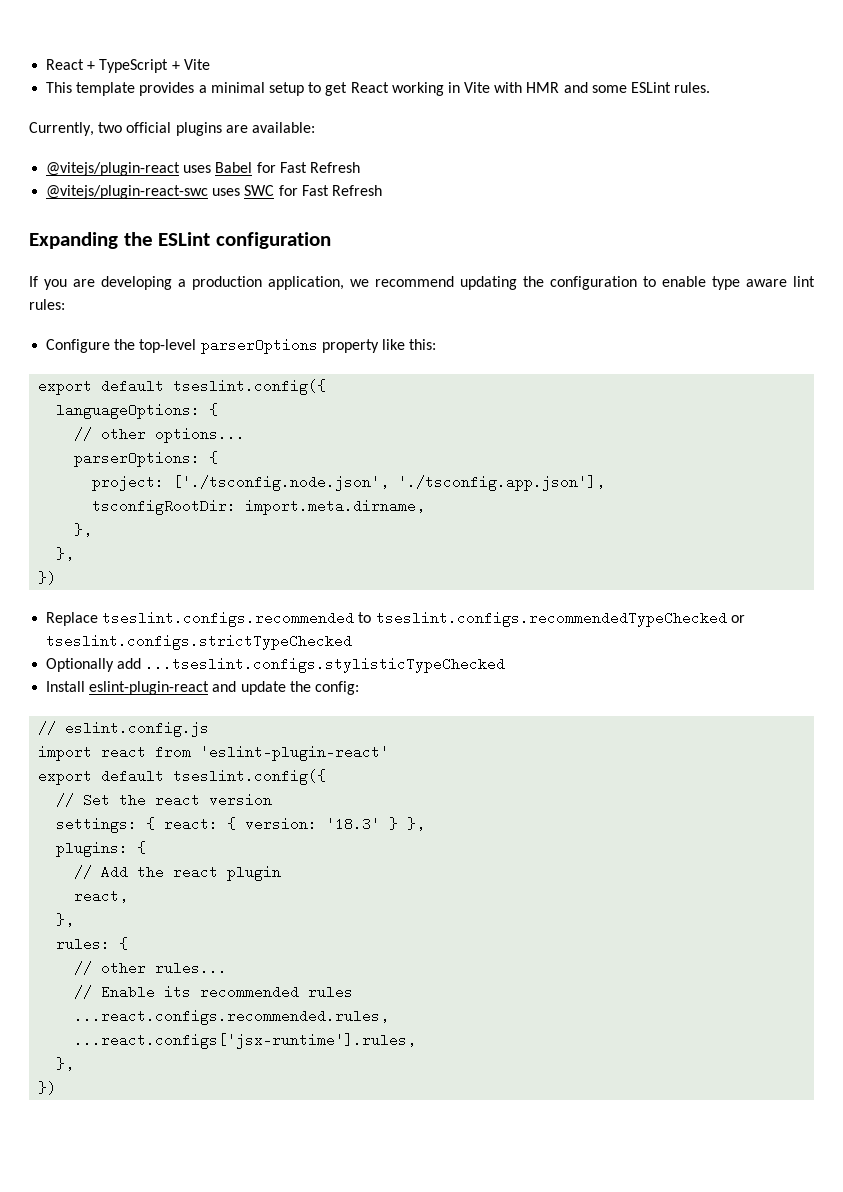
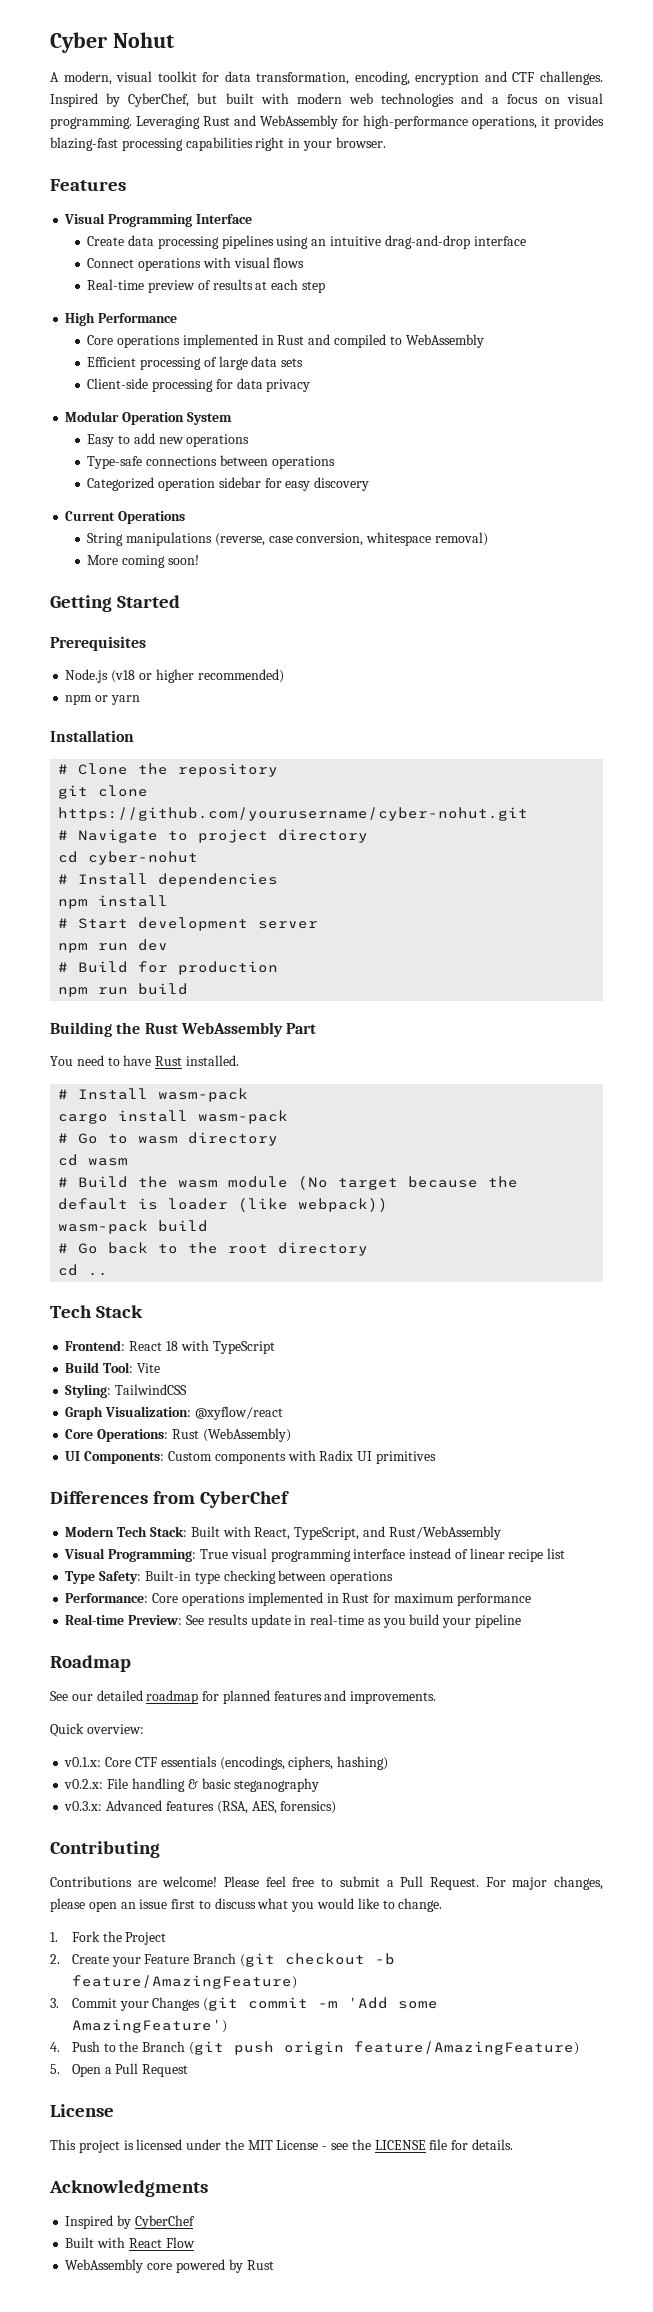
[46,59,96,70] React + -> [50,32,174,53] [50,71,603,85] [50,93,603,107] [50,115,604,129] [50,137,386,151] [50,179,126,191] [64,213,252,227] [87,235,526,249] [87,257,305,271] [87,279,325,293] [65,312,178,326] [87,334,484,348] [87,356,304,370] [87,378,311,392] [65,411,232,425] [87,433,250,447] [87,455,335,469] [87,477,370,491] [65,511,186,524] [87,532,488,546] [87,555,199,568] [50,595,181,612] [50,636,146,651] [65,669,284,683] [65,694,140,705] [50,730,134,742] [58,763,279,777] [58,785,149,799] [58,807,529,821] [58,829,369,843] [58,851,199,865] [58,873,279,887] [58,895,169,909] [58,917,319,931] [58,939,169,953] [58,961,279,975] [58,983,189,997] [50,1022,317,1037] [50,1055,239,1066] [58,1088,249,1102] [58,1110,289,1124] [58,1132,279,1146] [58,1154,129,1166] [58,1176,519,1190] [58,1198,389,1212] [58,1220,209,1234] [58,1242,369,1256] [58,1264,109,1276] [50,1305,144,1318] [65,1340,209,1351] Cyber Nohut // A modern, visual toolkit for data transformation, encoding, encryption and CTF challenges. Inspired by CyberChef, but built with modern web technologies and a focus on visual programming. Leveraging Rust and WebAssembly for high-performance operations, it provides blazing-fast processing capabilities right in your browser. // Features // Visual Programming Interface // Create data processing pipelines using an intuitive drag-and-drop interface // Connect operations with visual flows // Real-time preview of results at each step // High Performance // Core operations implemented in Rust and compiled to WebAssembly // Efficient processing of large data sets // Client-side processing for data privacy // Modular Operation System // Easy to add new operations // Type-safe connections between operations // Categorized operation sidebar for easy discovery // Current Operations // String manipulations (reverse, case conversion, whitespace removal) // More coming soon! // Getting Started // Prerequisites // Node.js (v18 or higher recommended) // npm or yarn // Installation // # Clone the repository // git clone https://github.com/yourusername/cyber-nohut.git // # Navigate to project directory // cd cyber-nohut // # Install dependencies // npm install // # Start development server // npm run dev // # Build for production // npm run build // Building the Rust WebAssembly Part // You need to have Rust installed. // # Install wasm-pack // cargo install wasm-pack // # Go to wasm directory // cd wasm // # Build the wasm module (No target because the default is loader (like webpack)) // wasm-pack build // # Go back to the root directory // cd .. // Tech Stack // Frontend: React 18 with
[171,61,180,70] + -> [65,1362,134,1373] // Build Tool:
[46,82,711,96] [29,122,315,136] [46,162,360,176] [46,185,382,199] [29,232,332,249] [29,276,815,290] [29,299,65,310] [46,338,437,354] [38,379,327,395] [56,403,219,419] [74,427,246,443] [74,451,219,467] [92,475,606,491] [92,499,426,515] [74,523,93,537] [56,547,75,561] [38,571,57,585] [46,611,745,627] [46,634,353,650] [46,657,506,673] [46,681,359,695] [38,721,210,737] [38,745,390,761] [38,769,327,785] [56,793,273,807] [56,817,426,833] [56,841,147,857] [74,865,282,881] [74,889,129,903] [56,913,75,927] [56,937,129,951] [74,961,228,975] [74,985,354,999] [74,1009,390,1025] [74,1033,417,1049] [56,1057,75,1071] [38,1081,57,1095] This template provides a minimal setup to get React working in Vite with HMR and some ESLint rules. // Currently, two official plugins are available: // @vitejs/plugin-react uses Babel for Fast Refresh // @vitejs/plugin-react-swc uses SWC for Fast Refresh // Expanding the ESLint configuration // If you are developing a production application, we recommend updating the configuration to enable type aware lint rules: // Configure the top-level parserOptions property like this: // export default tseslint.config({ // languageOptions: { // // other options... // parserOptions: { // project: ['./tsconfig.node.json', './tsconfig.app.json'], // tsconfigRootDir: import.meta.dirname, // }, // }, // }) // Replace tseslint.configs.recommended to tseslint.configs.recommendedTypeChecked or tseslint.configs.strictTypeChecked // Optionally add ...tseslint.configs.stylisticTypeChecked // Install eslint-plugin-react and update the config: // // eslint.config.js // import react from 'eslint-plugin-react' // export default tseslint.config({ // // Set the react version // settings: { react: { version: '18.3' } }, // plugins: { // // Add the react plugin // react, // }, // rules: { // // other rules... // // Enable its recommended rules // ...react.configs.recommended.rules, // ...react.configs['jsx-runtime'].rules, // }, // }) -> [65,1384,188,1398] [65,1406,283,1420] [65,1428,291,1442] [65,1450,436,1464] [50,1491,290,1508] [65,1526,501,1540] [64,1548,566,1562] [65,1570,394,1584] [65,1592,531,1606] [65,1614,521,1628] [50,1655,131,1672] [50,1690,437,1704] [50,1723,144,1737] [64,1756,389,1770] [64,1778,320,1792] [64,1800,337,1814] [50,1841,160,1858] [50,1876,603,1890] [50,1898,443,1912] [50,1931,167,1945] [50,1953,395,1967] [71,1975,297,1989] [50,1997,439,2011] [71,2019,227,2033] [50,2041,579,2055] [50,2063,189,2077] [50,2104,114,2117] [50,2139,513,2153] [49,2180,208,2197] [65,2215,195,2229] [65,2237,195,2248] [65,2259,274,2273] Styling: TailwindCSS // Graph Visualization: @xyflow/react // Core Operations: Rust (WebAssembly) // UI Components: Custom components with Radix UI primitives // Differences from CyberChef // Modern Tech Stack: Built with React, TypeScript, and Rust/WebAssembly // Visual Programming: True visual programming interface instead of linear recipe list // Type Safety: Built-in type checking between operations // Performance: Core operations implemented in Rust for maximum performance // Real-time Preview: See results update in real-time as you build your pipeline // Roadmap // See our detailed roadmap for planned features and improvements. // Quick overview: // v0.1.x: Core CTF essentials (encodings, ciphers, hashing) // v0.2.x: File handling & basic steganography // v0.3.x: Advanced features (RSA, AES, forensics) // Contributing // Contributions are welcome! Please feel free to submit a Pull Request. For major changes, please open an issue first to discuss what you would like to change. // 1. Fork the Project // 2. Create your Feature Branch (git checkout -b feature/AmazingFeature) // 3. Commit your Changes (git commit -m 'Add some AmazingFeature') // 4. Push to the Branch (git push origin feature/AmazingFeature) // 5. Open a Pull Request // License // This project is licensed under the MIT License - see the LICENSE file for details. // Acknowledgments // Inspired by CyberChef // Built with React Flow // WebAssembly core powered by Rust

